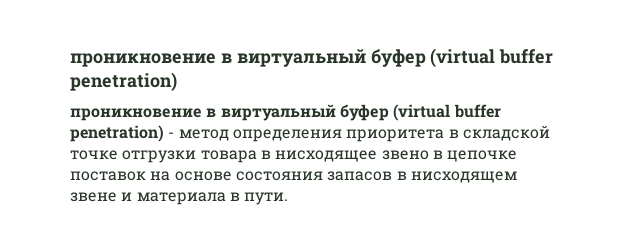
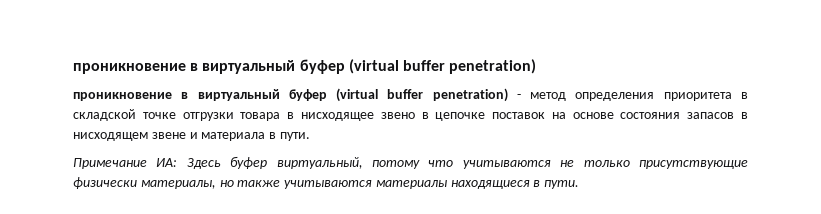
(289, 198) none -> [73,156,748,169] [73,177,580,189] // Примечание ИА: Здесь буфер виртуальный, потому что учитываются не только присутствующие физически материалы, но также учитываются материалы находящиеся в пути.

